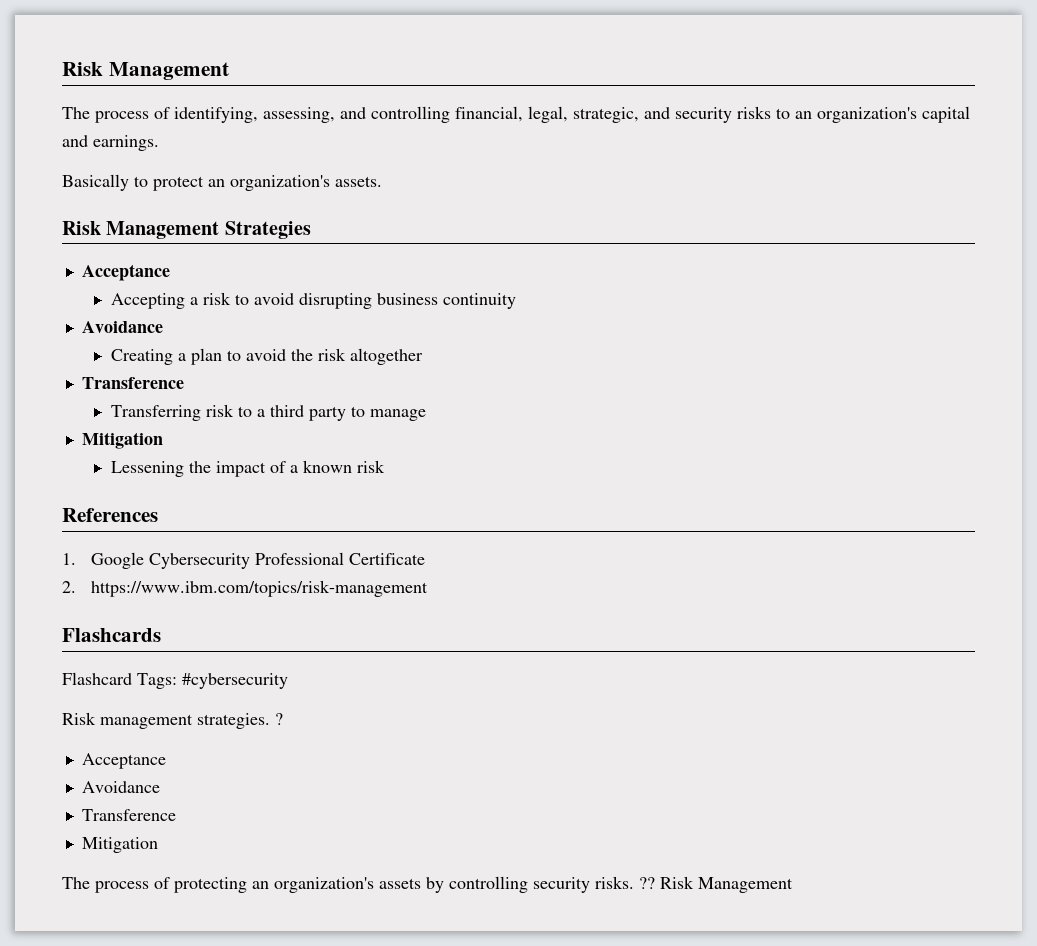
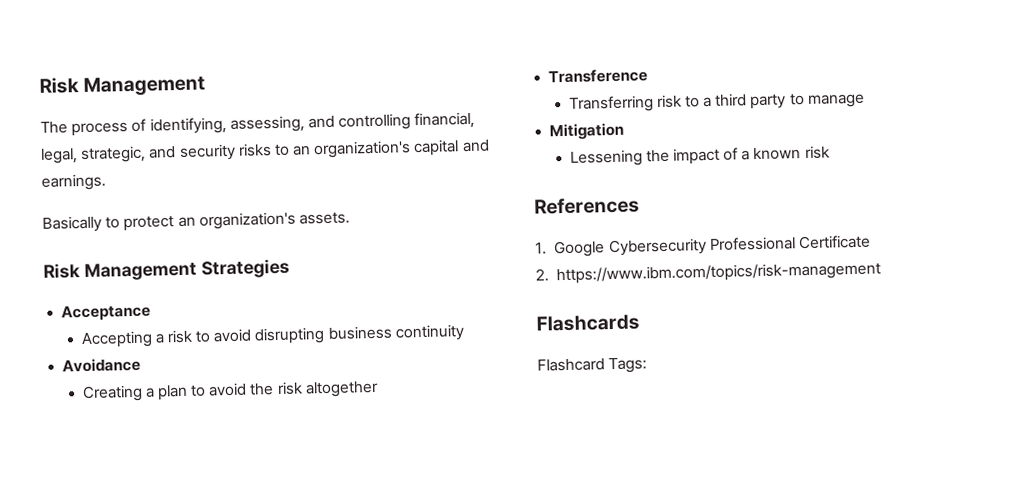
[182,673,288,689] [62,712,283,729] [81,753,166,769] [81,781,160,793] [81,809,176,821] [81,837,158,853] [62,876,793,893] #cybersecurity // Risk management strategies. ? // Acceptance // Avoidance // Transference // Mitigation // The process of protecting an organization's assets by controlling security risks. ?? Risk Management -> (648, 365) none

